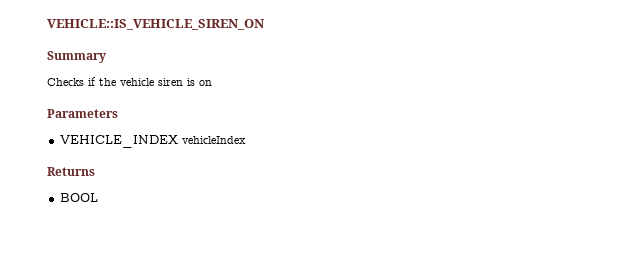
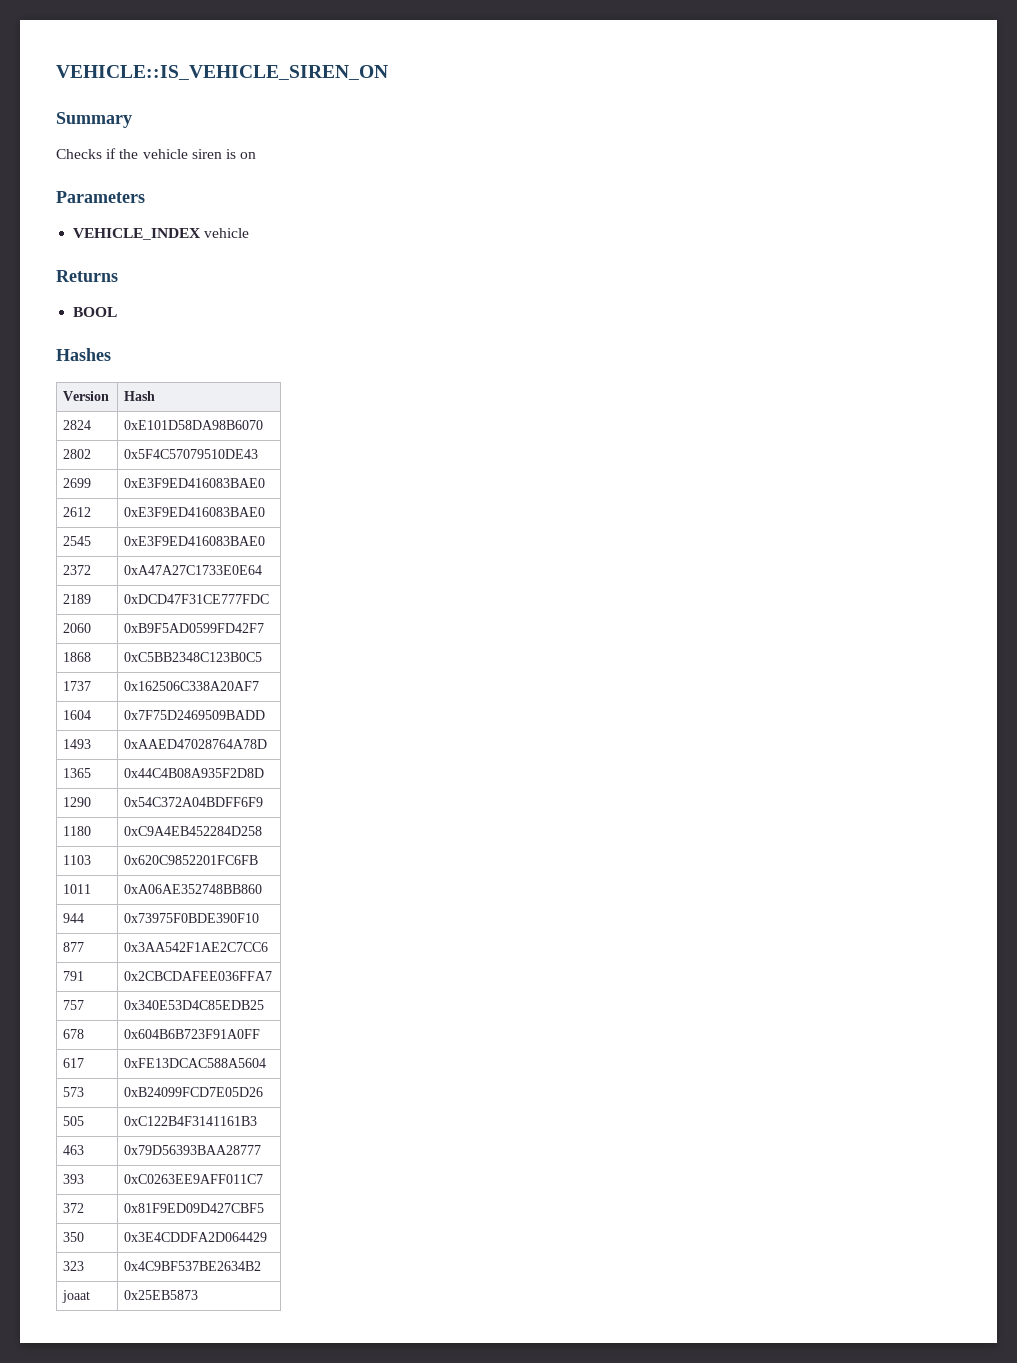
[181,136,246,144] vehicleIndex -> [204,228,250,238] vehicle
(98, 197) none -> [56,348,111,361] [63,391,110,401] [124,391,156,401] [63,420,92,430] [124,420,264,430] [63,449,92,459] [124,449,259,459] [63,478,92,488] [124,478,266,488] [63,507,92,517] [124,507,266,517] [63,536,92,546] [124,536,266,546] [63,565,92,575] [124,565,263,575] [63,594,92,604] [124,594,270,604] [63,623,92,633] [124,623,265,633] [63,652,92,662] [124,652,263,662] [63,681,92,691] [124,681,260,691] [63,710,92,720] [124,710,266,720] [63,739,92,749] [124,739,268,749] [63,768,92,778] [124,768,265,778] [63,797,92,807] [124,797,264,807] [63,826,92,836] [124,826,263,836] [63,855,92,865] [124,855,259,865] [63,884,92,894] [124,884,263,894] [63,913,85,923] [124,913,260,923] [63,942,85,952] [124,942,269,952] [63,971,85,981] [124,971,273,981] [63,1000,85,1010] [124,1000,265,1010] [63,1029,85,1039] [124,1029,261,1039] [63,1058,85,1068] [124,1058,267,1068] [63,1087,85,1097] [124,1087,264,1097] [63,1116,85,1126] [124,1116,258,1126] [63,1145,85,1155] [124,1145,262,1155] [63,1174,85,1184] [124,1174,264,1184] [63,1203,85,1213] [124,1203,265,1213] [63,1232,85,1242] [124,1232,268,1242] [63,1261,85,1271] [124,1261,262,1271] [62,1290,91,1303] [124,1290,199,1300] // Hashes // Version | Hash // 2824 | 0xE101D58DA98B6070 // 2802 | 0x5F4C57079510DE43 // 2699 | 0xE3F9ED416083BAE0 // 2612 | 0xE3F9ED416083BAE0 // 2545 | 0xE3F9ED416083BAE0 // 2372 | 0xA47A27C1733E0E64 // 2189 | 0xDCD47F31CE777FDC // 2060 | 0xB9F5AD0599FD42F7 // 1868 | 0xC5BB2348C123B0C5 // 1737 | 0x162506C338A20AF7 // 1604 | 0x7F75D2469509BADD // 1493 | 0xAAED47028764A78D // 1365 | 0x44C4B08A935F2D8D // 1290 | 0x54C372A04BDFF6F9 // 1180 | 0xC9A4EB452284D258 // 1103 | 0x620C9852201FC6FB // 1011 | 0xA06AE352748BB860 // 944 | 0x73975F0BDE390F10 // 877 | 0x3AA542F1AE2C7CC6 // 791 | 0x2CBCDAFEE036FFA7 // 757 | 0x340E53D4C85EDB25 // 678 | 0x604B6B723F91A0FF // 617 | 0xFE13DCAC588A5604 // 573 | 0xB24099FCD7E05D26 // 505 | 0xC122B4F3141161B3 // 463 | 0x79D56393BAA28777 // 393 | 0xC0263EE9AFF011C7 // 372 | 0x81F9ED09D427CBF5 // 350 | 0x3E4CDDFA2D064429 // 323 | 0x4C9BF537BE2634B2 // joaat | 0x25EB5873

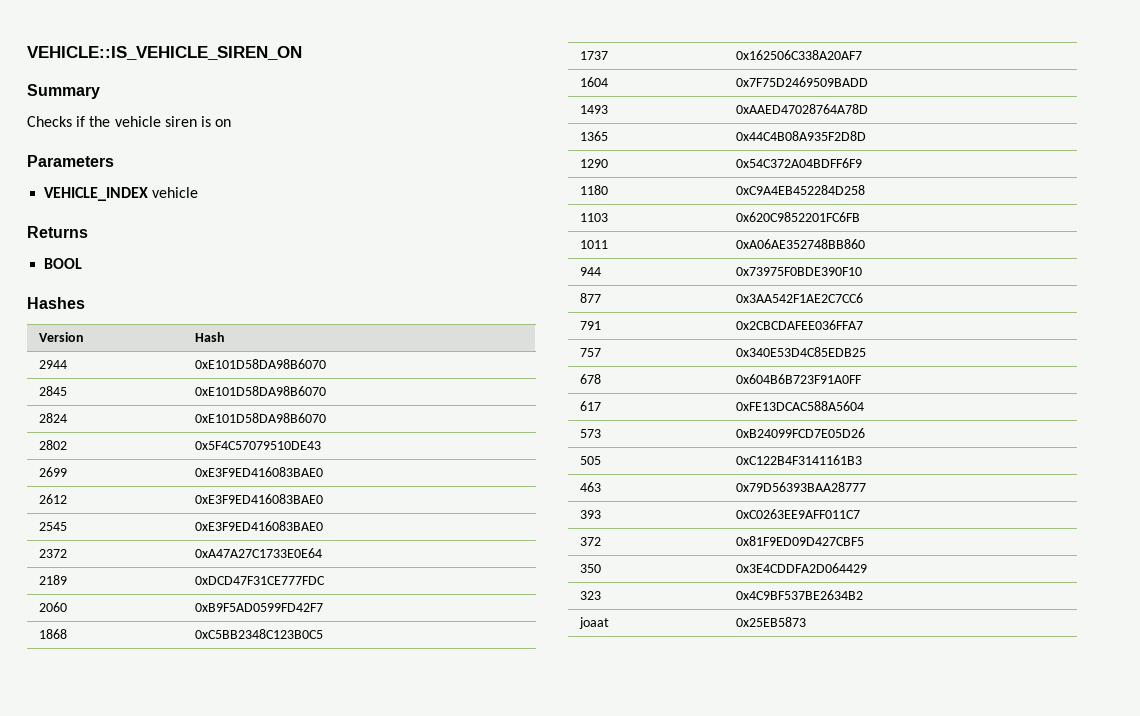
(156, 396) none -> [38,360,67,369] [194,359,326,369] [38,386,67,396] [194,386,326,396] // 2944 | 0xE101D58DA98B6070 // 2845 | 0xE101D58DA98B6070

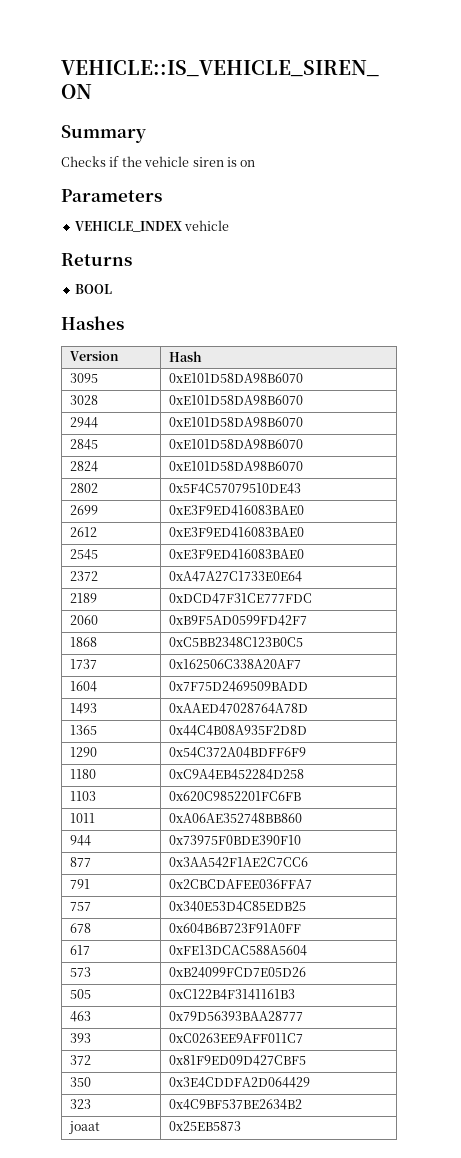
(225, 337) none -> [70,373,99,383] [169,373,304,383] [70,395,99,405] [169,395,304,405] // 3095 | 0xE101D58DA98B6070 // 3028 | 0xE101D58DA98B6070

